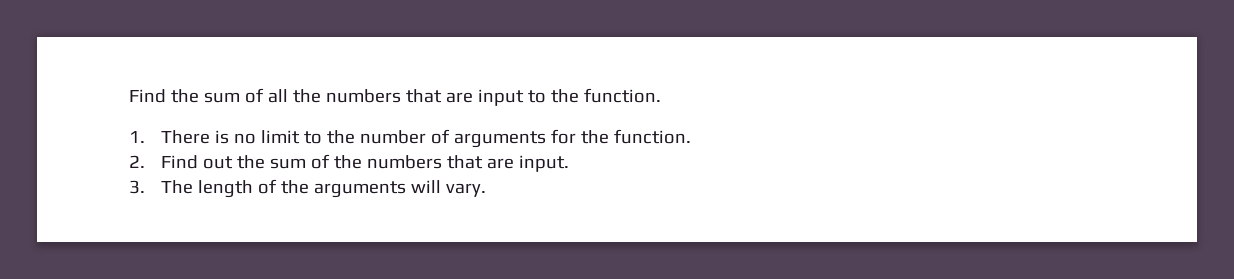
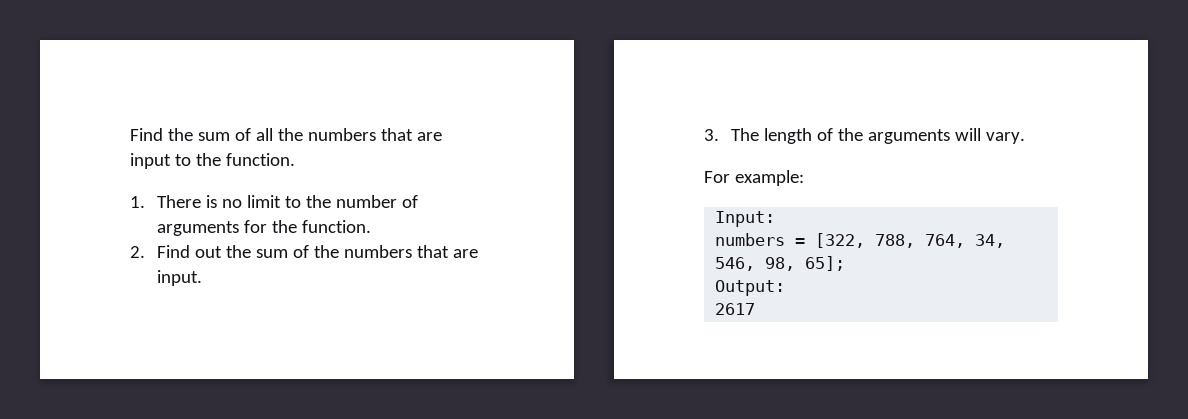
(486, 190) none -> [704,170,804,186] [715,211,776,227] [715,233,1006,248] [715,256,846,271] [715,280,786,296] [715,303,756,315] // For example: // Input: // numbers = [322, 788, 764, 34, 546, 98, 65]; // Output: // 2617

